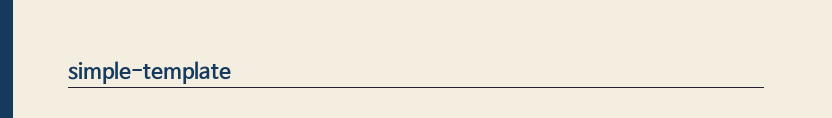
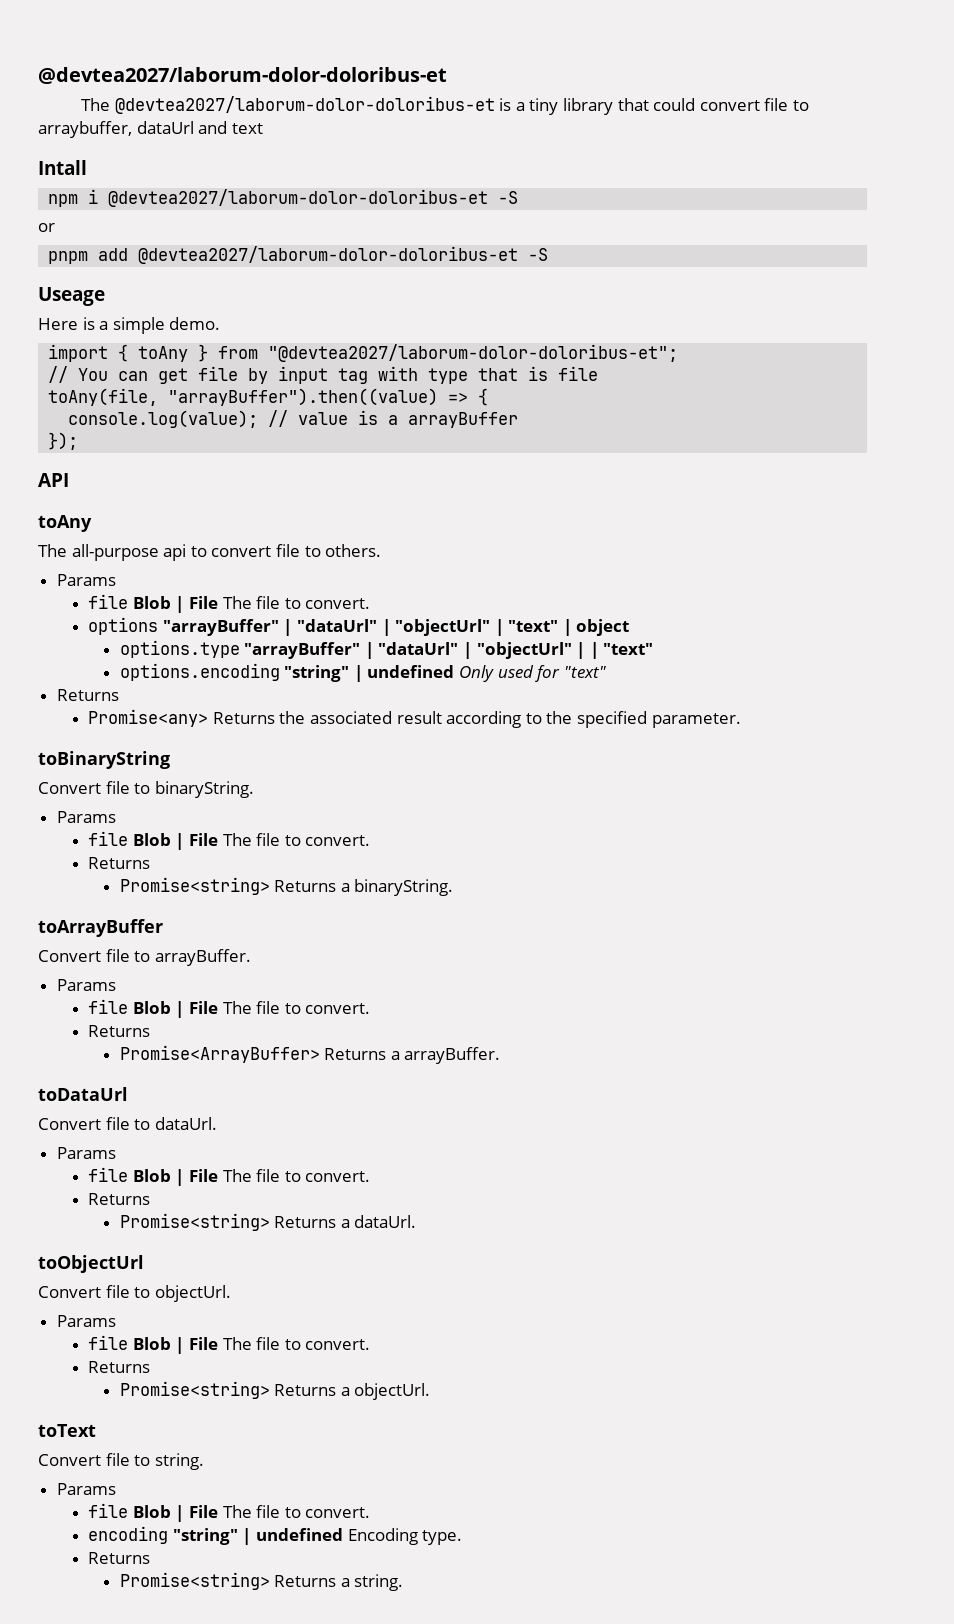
[68,61,231,84] simple-template -> [38,67,447,84] [81,96,809,115] [38,121,263,138] [38,160,87,175] [48,189,519,207] [38,223,55,232] [48,246,549,264] [38,287,105,306] [38,317,221,334] [48,344,679,362] [48,366,599,384] [48,388,489,406] [68,410,519,428] [48,432,79,450] [38,473,69,487] [38,515,92,532] [38,544,382,561] [56,574,116,586] [88,594,371,613] [88,617,630,636] [119,640,654,659] [119,663,606,682] [56,689,119,701] [88,709,741,728] [38,751,170,769] [38,781,254,798] [56,811,116,823] [88,831,371,850] [88,857,151,869] [119,877,454,896] [38,919,163,937] [38,949,251,966] [56,979,116,991] [88,999,371,1018] [88,1025,151,1037] [119,1045,501,1064] [38,1087,128,1101] [38,1117,217,1130] [56,1147,116,1159] [88,1167,371,1186] [88,1193,151,1205] [119,1213,417,1231] [38,1255,144,1273] [38,1285,231,1302] [56,1315,116,1327] [88,1335,371,1354] [88,1361,151,1373] [119,1381,431,1400] [38,1424,96,1437] [38,1453,204,1470] [56,1483,116,1495] [88,1503,371,1522] [88,1526,463,1545] [88,1552,151,1564] [119,1572,404,1591] @devtea2027/laborum-dolor-doloribus-et // The @devtea2027/laborum-dolor-doloribus-et is a tiny library that could convert file to arraybuffer, dataUrl and text // Intall // npm i @devtea2027/laborum-dolor-doloribus-et -S // or // pnpm add @devtea2027/laborum-dolor-doloribus-et -S // Useage // Here is a simple demo. // import { toAny } from "@devtea2027/laborum-dolor-doloribus-et"; // // You can get file by input tag with type that is file // toAny(file, "arrayBuffer").then((value) => { // console.log(value); // value is a arrayBuffer // }); // API // toAny // The all-purpose api to convert file to others. // Params // file Blob | File The file to convert. // options "arrayBuffer" | "dataUrl" | "objectUrl" | "text" | object // options.type "arrayBuffer" | "dataUrl" | "objectUrl" | | "text" // options.encoding "string" | undefined Only used for "text" // Returns // Promise<any> Returns the associated result according to the specified parameter. // toBinaryString // Convert file to binaryString. // Params // file Blob | File The file to convert. // Returns // Promise<string> Returns a binaryString. // toArrayBuffer // Convert file to arrayBuffer. // Params // file Blob | File The file to convert. // Returns // Promise<ArrayBuffer> Returns a arrayBuffer. // toDataUrl // Convert file to dataUrl. // Params // file Blob | File The file to convert. // Returns // Promise<string> Returns a dataUrl. // toObjectUrl // Convert file to objectUrl. // Params // file Blob | File The file to convert. // Returns // Promise<string> Returns a objectUrl. // toText // Convert file to string. // Params // file Blob | File The file to convert. // encoding "string" | undefined Encoding type. // Returns // Promise<string> Returns a string.

